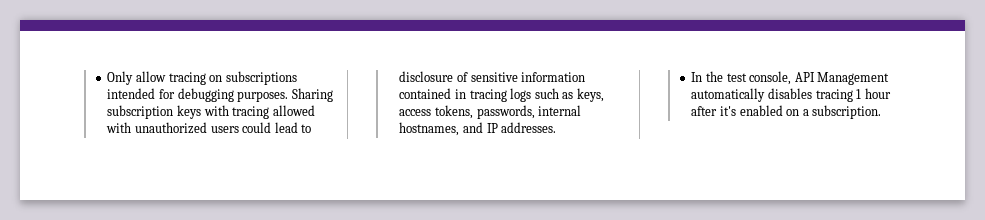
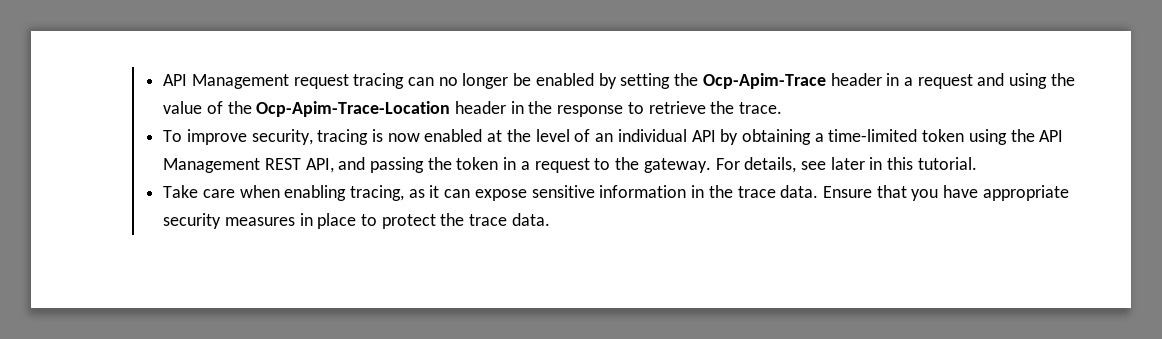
[107,71,297,85] [107,88,333,102] [107,105,315,119] [106,122,312,134] [399,71,586,82] [399,88,604,102] [399,105,582,119] [399,122,557,136] [691,71,890,85] [691,88,891,102] [691,105,882,119] Only allow tracing on subscriptions intended for debugging purposes. Sharing subscription keys with tracing allowed with unauthorized users could lead to disclosure of sensitive information contained in tracing logs such as keys, access tokens, passwords, internal hostnames, and IP addresses. // In the test console, API Management automatically disables tracing 1 hour after it's enabled on a subscription. -> [163,73,1075,89] [163,101,783,117] [163,129,1064,145] [163,157,977,173] [163,185,1069,201] [163,213,550,229] API Management request tracing can no longer be enabled by setting the Ocp-Apim-Trace header in a request and using the value of the Ocp-Apim-Trace-Location header in the response to retrieve the trace. // To improve security, tracing is now enabled at the level of an individual API by obtaining a time-limited token using the API Management REST API, and passing the token in a request to the gateway. For details, see later in this tutorial. // Take care when enabling tracing, as it can expose sensitive information in the trace data. Ensure that you have appropriate security measures in place to protect the trace data.

